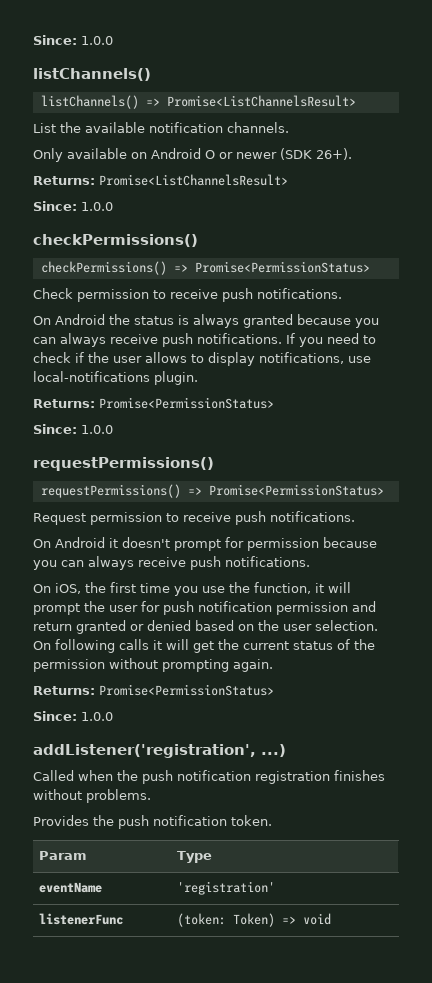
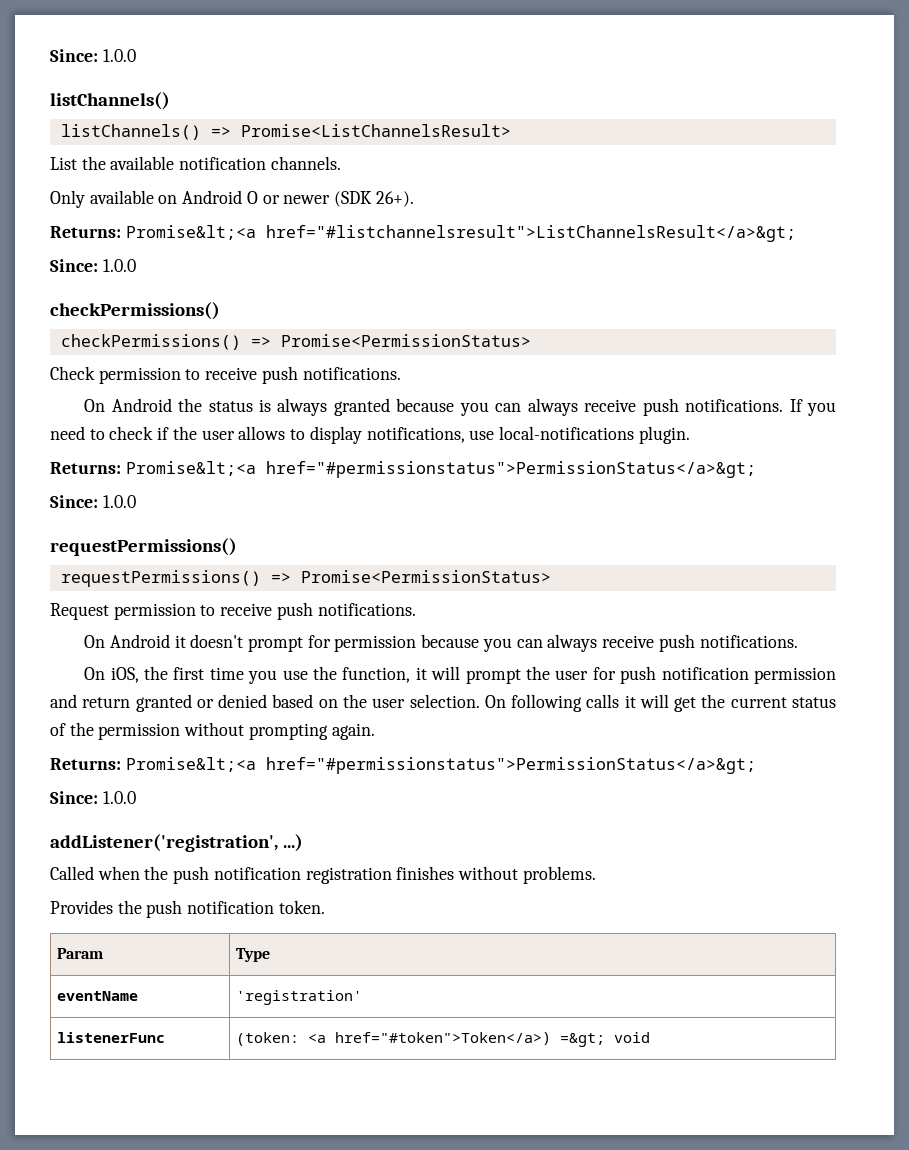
[99,174,288,186] Promise<ListChannelsResult> -> [125,225,796,242] Promise&lt;<a href="#listchannelsresult">ListChannelsResult</a>&gt;
[99,397,274,409] Promise<PermissionStatus> -> [125,461,756,478] Promise&lt;<a href="#permissionstatus">PermissionStatus</a>&gt;
[99,684,274,696] Promise<PermissionStatus> -> [125,757,756,774] Promise&lt;<a href="#permissionstatus">PermissionStatus</a>&gt;
[233,913,297,927] Token) => -> [308,1032,606,1047] <a href="#token">Token</a>) =&gt;

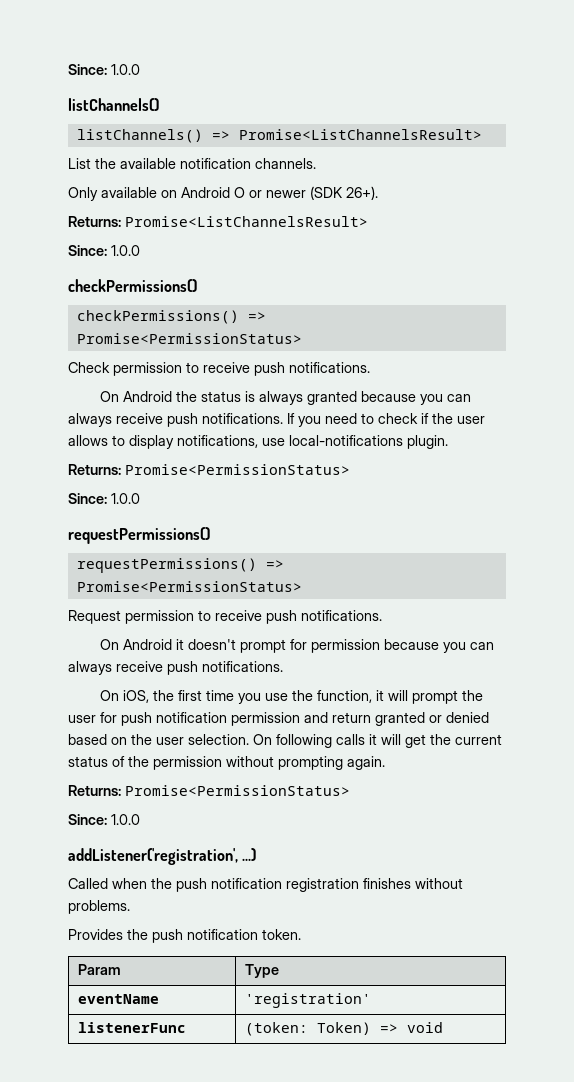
[125,225,796,242] Promise&lt;<a href="#listchannelsresult">ListChannelsResult</a>&gt; -> [125,216,368,227] Promise<ListChannelsResult>
[125,461,756,478] Promise&lt;<a href="#permissionstatus">PermissionStatus</a>&gt; -> [125,464,350,475] Promise<PermissionStatus>
[125,757,756,774] Promise&lt;<a href="#permissionstatus">PermissionStatus</a>&gt; -> [125,785,350,796] Promise<PermissionStatus>
[308,1032,606,1047] <a href="#token">Token</a>) =&gt; -> [316,1022,398,1035] Token) =>

